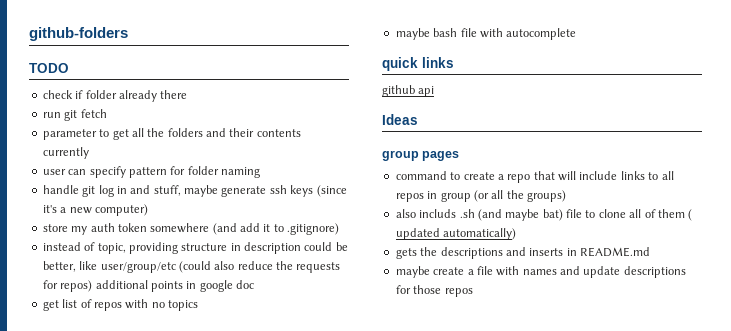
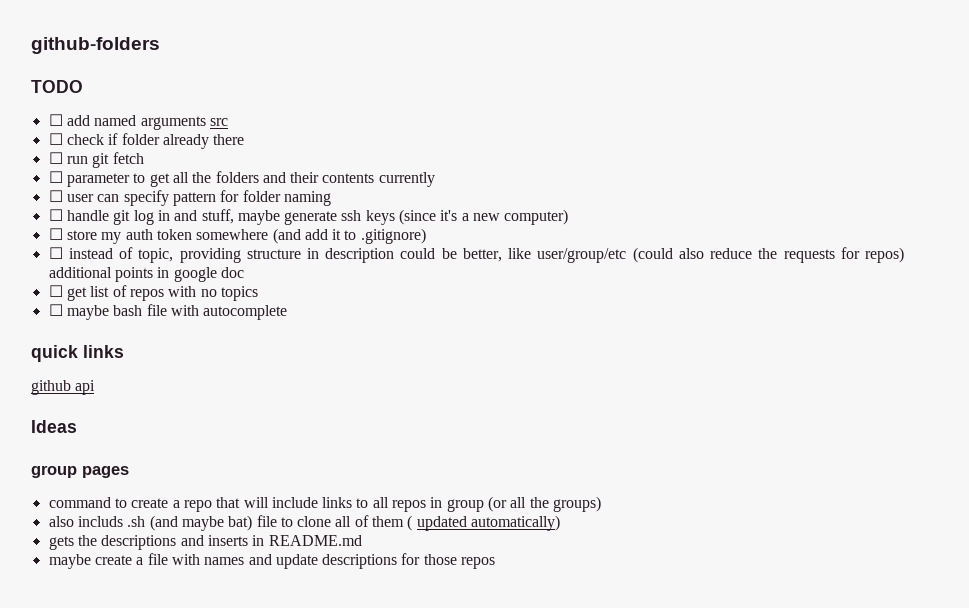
(69, 68) none -> [48,114,228,130] [48,133,63,145] ☐ add named arguments src // ☐
(188, 94) none -> [48,152,63,164] ☐
(107, 113) none -> [48,171,63,183] ☐
(89, 153) none -> [48,190,63,202] ☐
(260, 172) none -> [48,209,63,221] ☐
(148, 210) none -> [48,228,63,240] ☐
(340, 229) none -> [48,247,63,259] ☐
(254, 284) none -> [48,285,63,297] ☐
(198, 305) none -> [48,304,63,316] ☐

